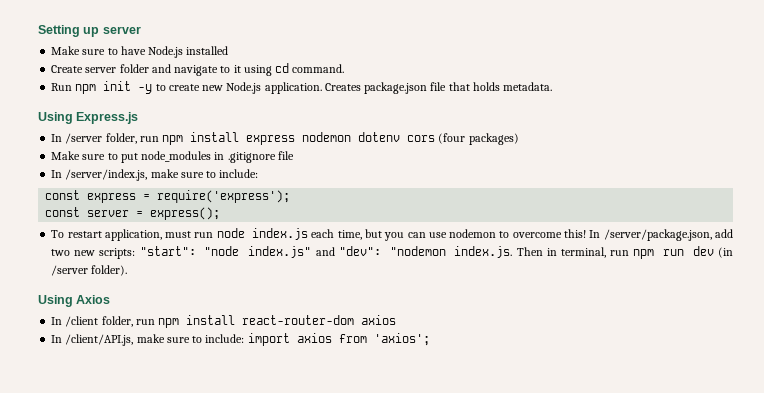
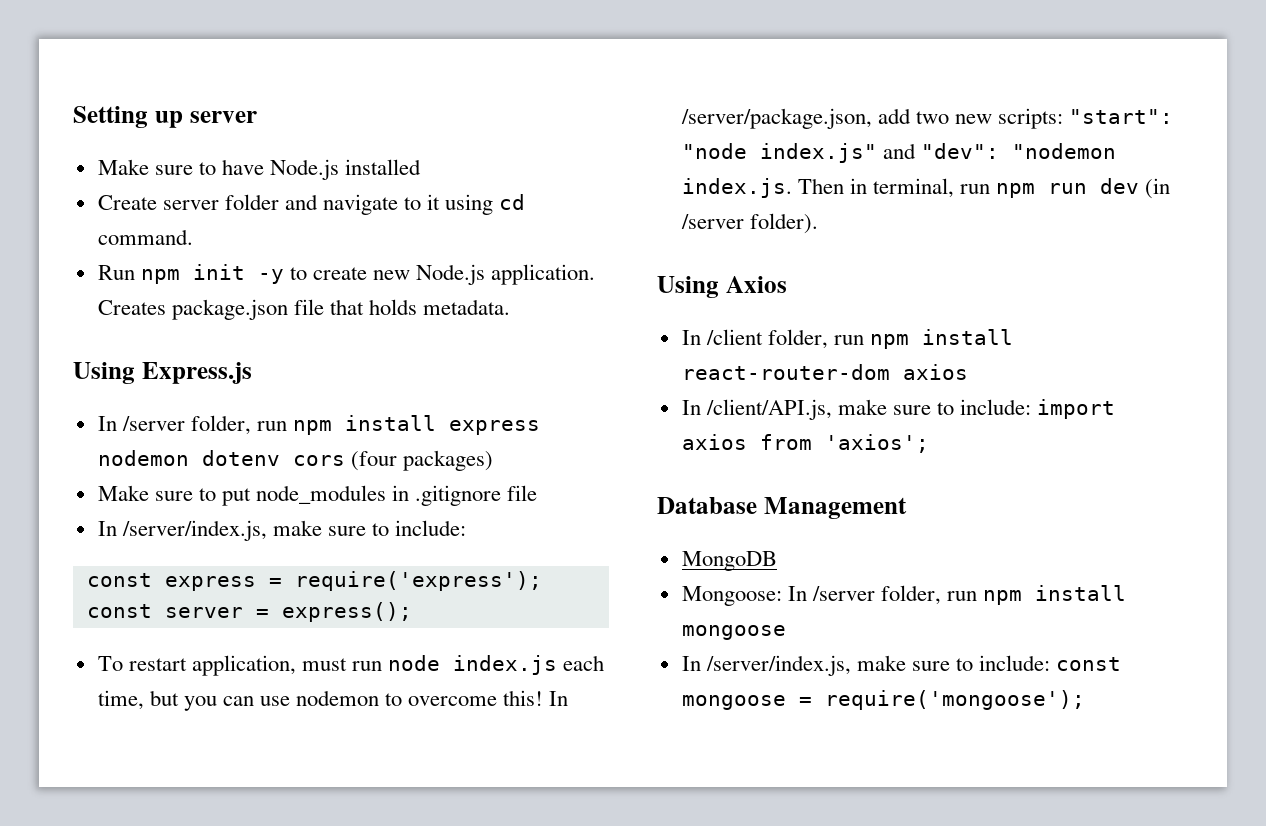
(430, 339) none -> [657,497,907,519] [681,551,777,571] [681,585,1127,606] [681,625,786,640] [681,655,1122,676] [681,690,1085,710] // Database Management // MongoDB // Mongoose: In /server folder, run npm install mongoose // In /server/index.js, make sure to include: const mongoose = require('mongoose');

